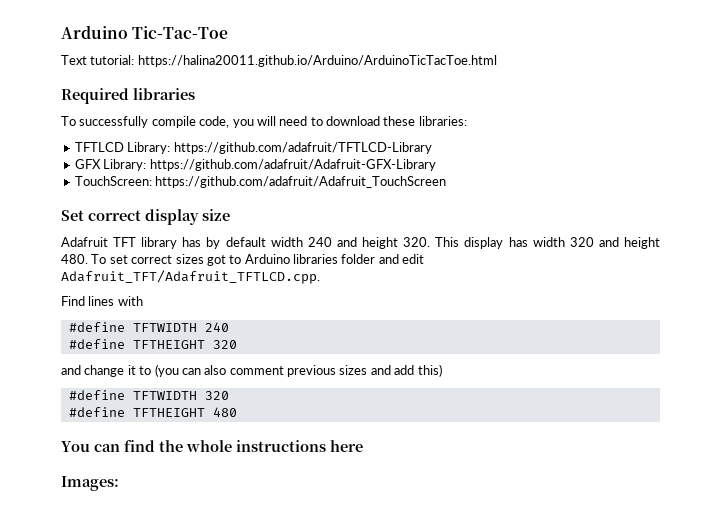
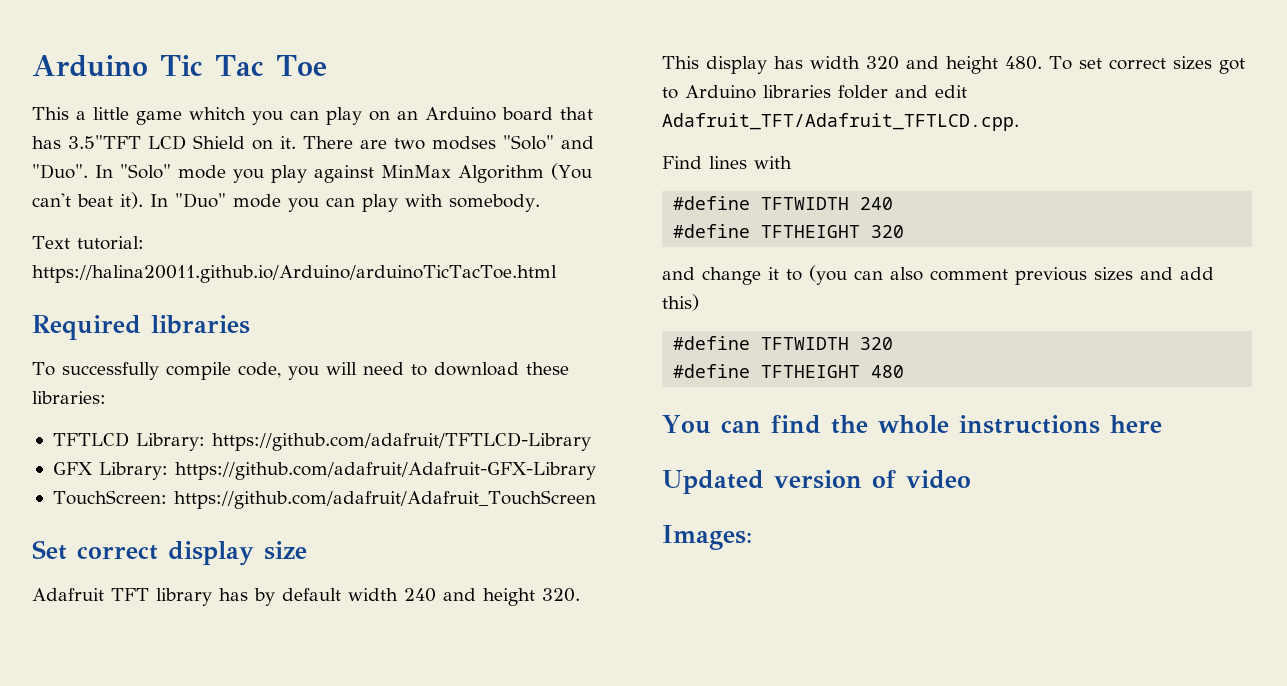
[61,25,229,39] Arduino Tic-Tac-Toe -> [32,55,327,77] [32,107,593,125] [32,135,594,150] [32,163,592,183] [32,192,540,212] Arduino Tic Tac Toe // This a little game whitch you can play on an Arduino board that has 3.5"TFT LCD Shield on it. There are two modses "Solo" and "Duo". In "Solo" mode you play against MinMax Algorithm (You can't beat it). In "Duo" mode you can play with somebody.
[137,55,497,67] https://halina20011.github.io/Arduino/ArduinoTicTacToe.html -> [32,265,557,283] https://halina20011.github.io/Arduino/arduinoTicTacToe.html
(363, 446) none -> [662,470,971,494] // Updated version of video

